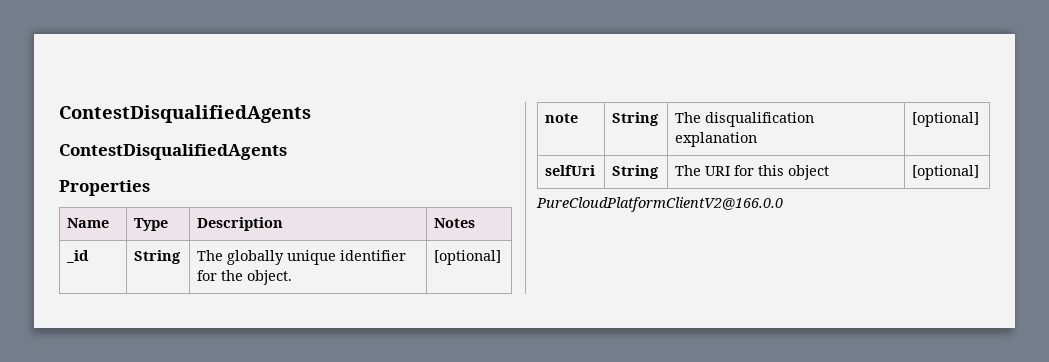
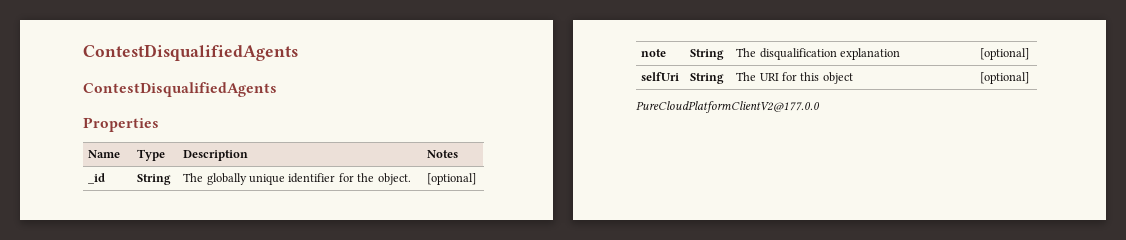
[536,197,783,212] PureCloudPlatformClientV2@166.0.0 -> [636,101,820,113] PureCloudPlatformClientV2@177.0.0

